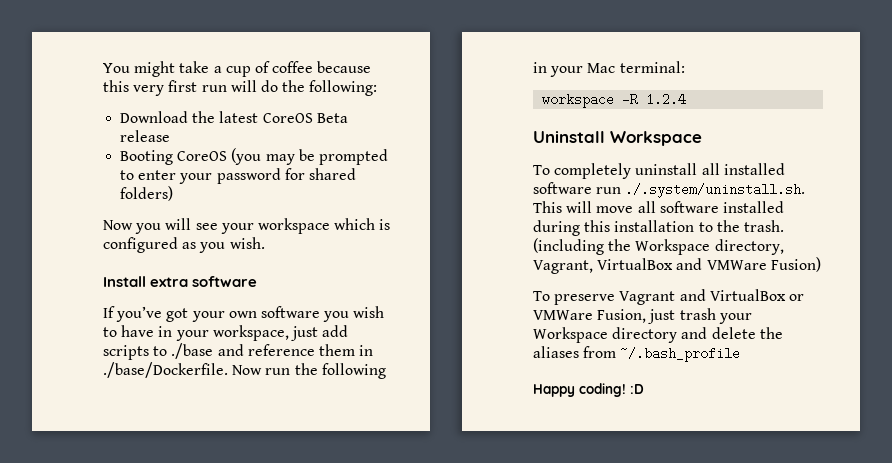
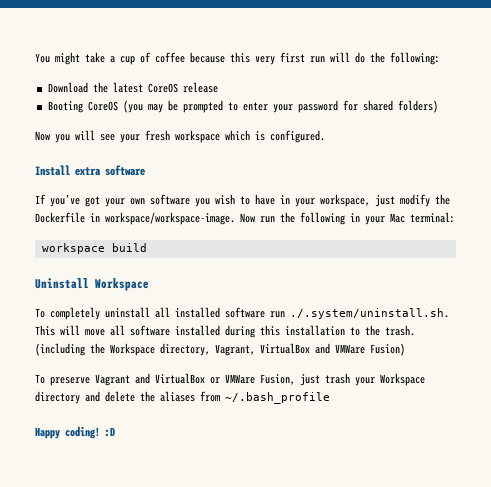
[316,113,348,123] Beta -> (178, 88) none
(254, 228) none -> [145,130,170,141] fresh
[103,237,265,253] configured as you wish. -> [270,130,325,143] configured.
[322,325,349,337] [103,343,374,360] [103,362,228,378] add scripts to ./base and reference them in ./base/Dockerfile. -> [400,194,450,207] [35,212,235,225] modify the Dockerfile in workspace/workspace-image.
[622,93,687,106] -R 1.2.4 -> [111,243,147,252] build

